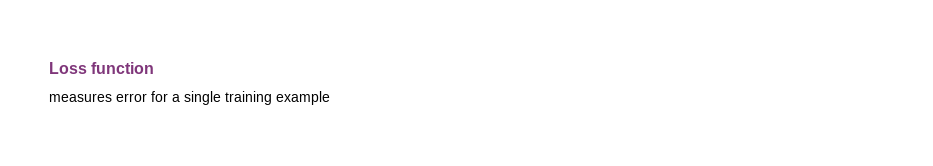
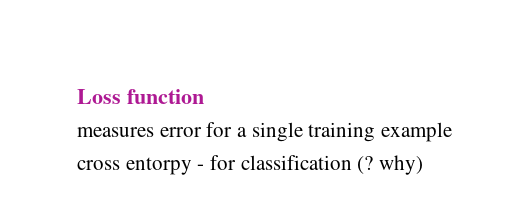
(330, 98) none -> [77,155,424,175] // cross entorpy - for classification (? why)

